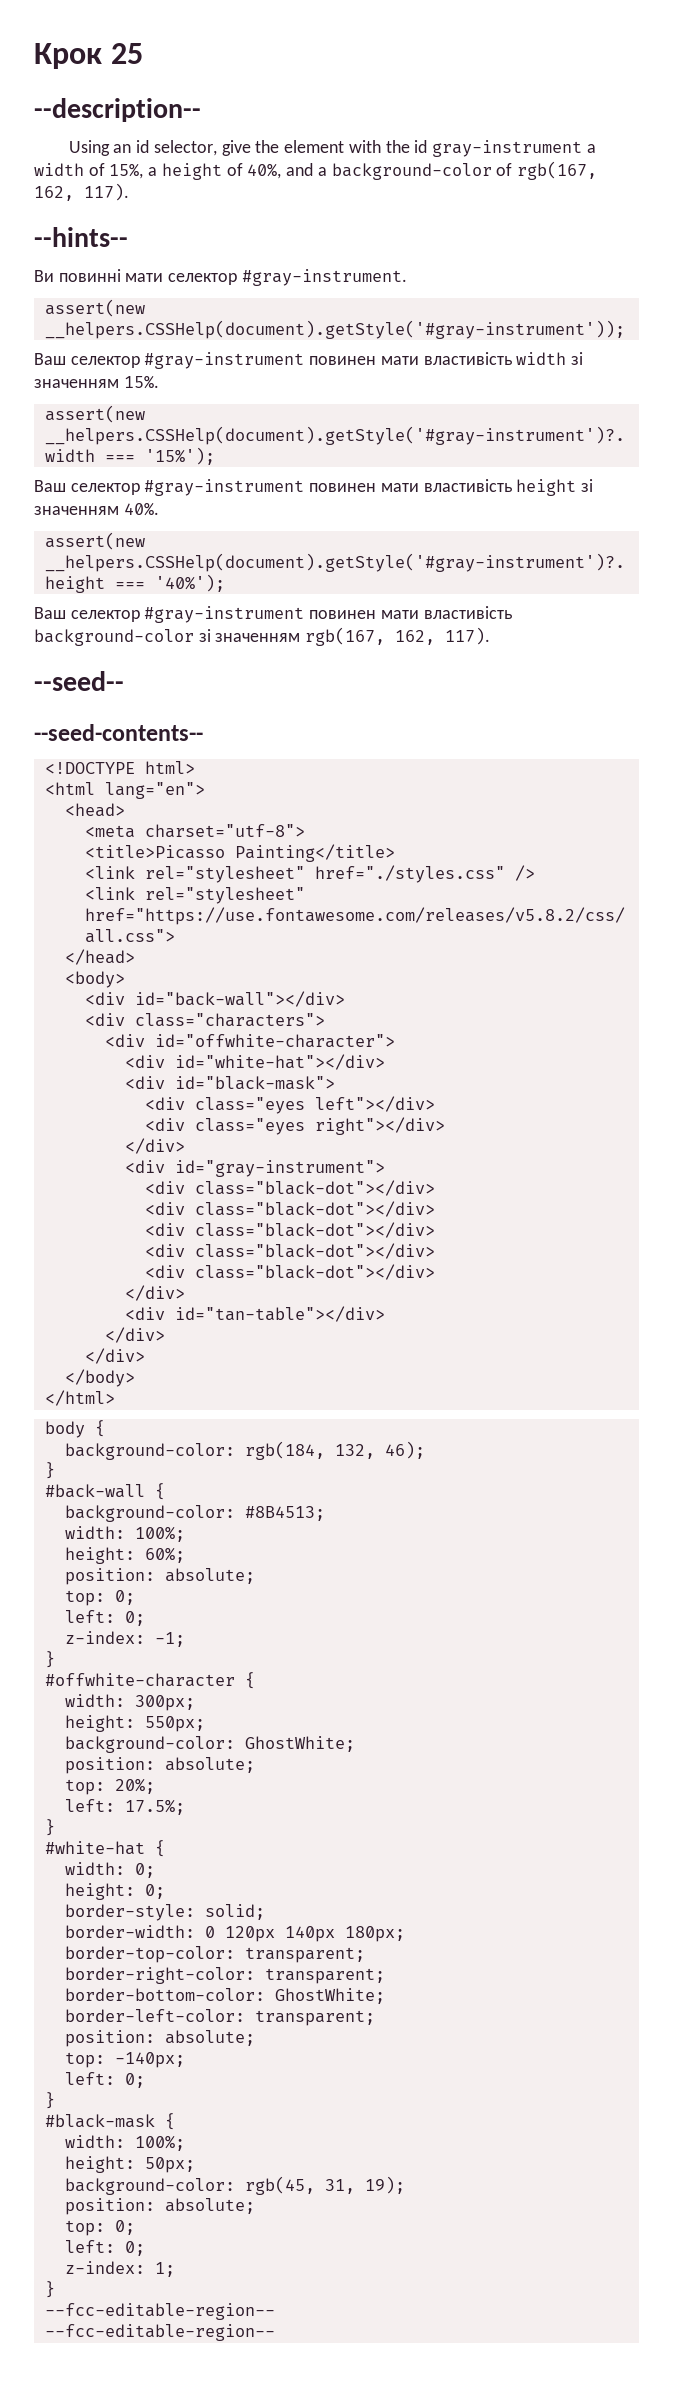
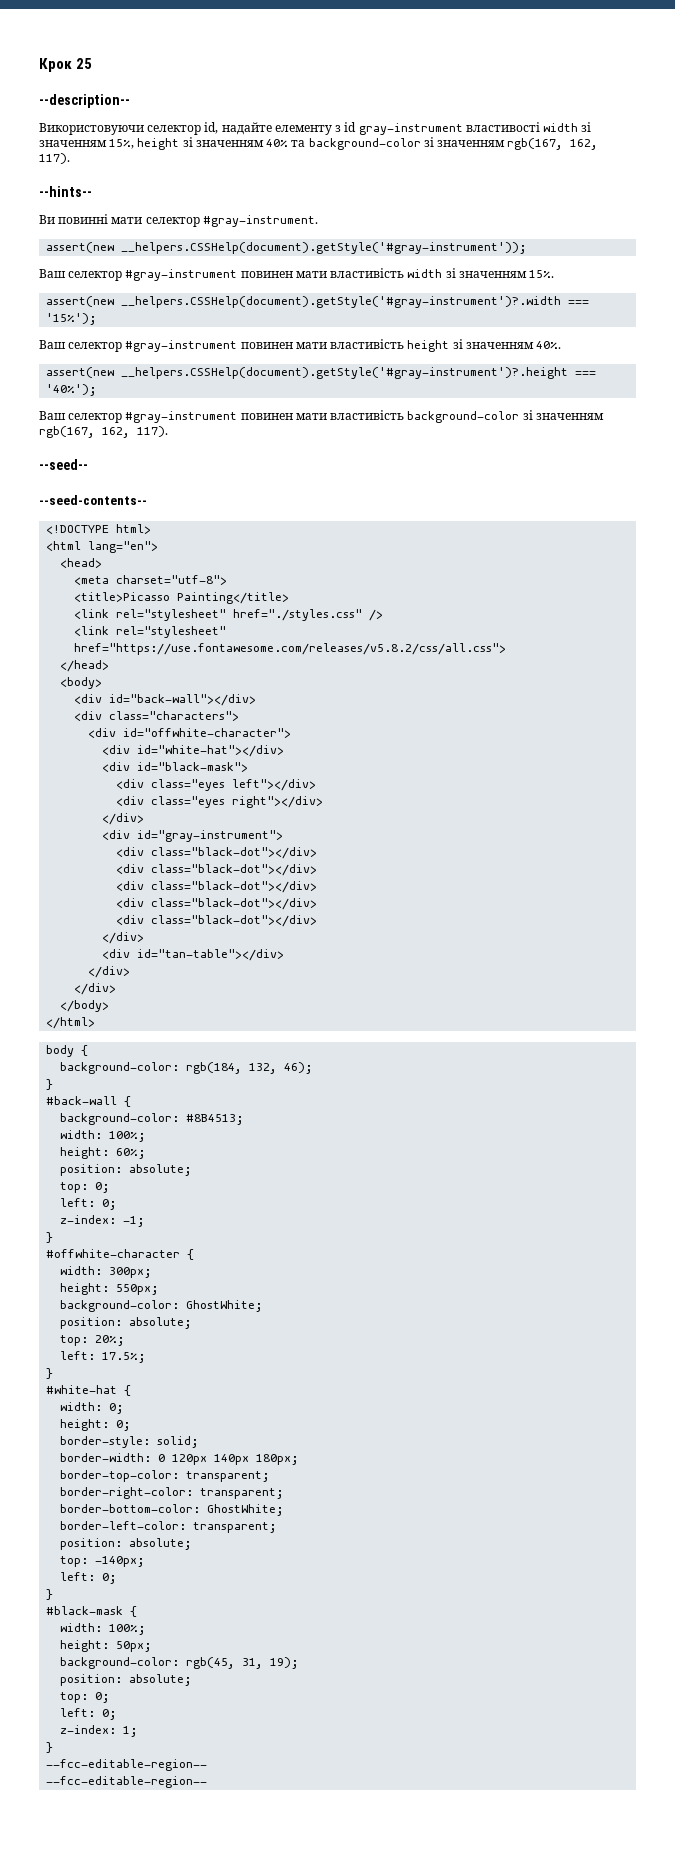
[68,140,596,157] [34,163,513,180] Using an id selector, give the element with the id gray-instrument a width of 15%, a height of 40%, and a background-color of -> [39,122,592,135] [39,137,506,150] Використовуючи селектор id, надайте елементу з id gray-instrument властивості width зі значенням 15%, height зі значенням 40% та background-color зі значенням

